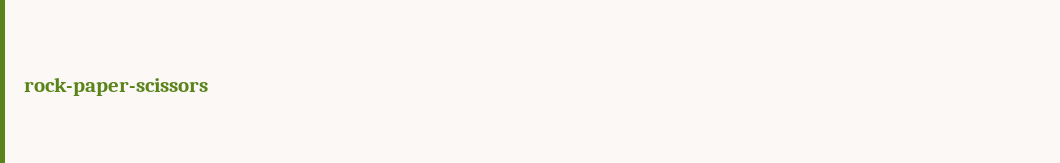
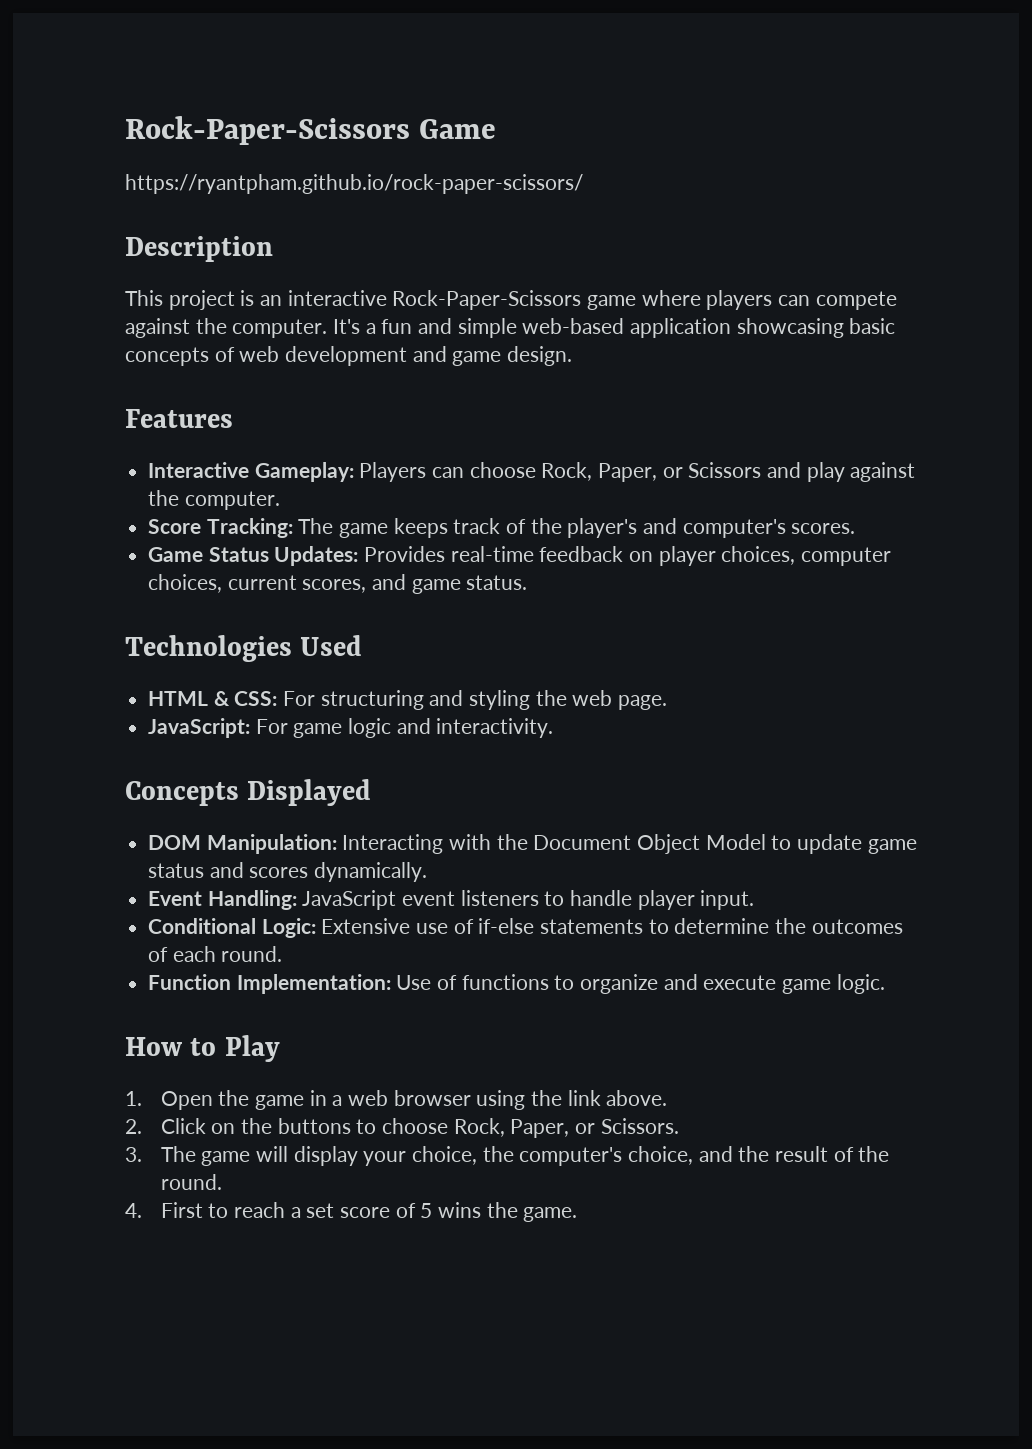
[24,77,208,96] rock-paper-scissors -> [125,116,497,145] [125,174,583,194] [125,236,273,262] [125,290,897,310] [125,318,896,338] [125,346,573,366] [125,409,233,428] [148,462,916,482] [148,490,280,510] [148,518,856,538] [148,546,892,566] [148,574,528,594] [125,635,363,662] [148,690,668,710] [148,718,554,738] [125,779,372,806] [148,834,917,854] [148,862,428,882] [148,890,755,910] [148,918,903,938] [148,946,283,962] [148,974,885,994] [125,1035,280,1062] [125,1090,668,1110] [125,1118,679,1138] [125,1146,890,1166] [160,1174,222,1190] [125,1202,578,1222] Rock-Paper-Scissors Game // https://ryantpham.github.io/rock-paper-scissors/ // Description // This project is an interactive Rock-Paper-Scissors game where players can compete against the computer. It's a fun and simple web-based application showcasing basic concepts of web development and game design. // Features // Interactive Gameplay: Players can choose Rock, Paper, or Scissors and play against the computer. // Score Tracking: The game keeps track of the player's and computer's scores. // Game Status Updates: Provides real-time feedback on player choices, computer choices, current scores, and game status. // Technologies Used // HTML & CSS: For structuring and styling the web page. // JavaScript: For game logic and interactivity. // Concepts Displayed // DOM Manipulation: Interacting with the Document Object Model to update game status and scores dynamically. // Event Handling: JavaScript event listeners to handle player input. // Conditional Logic: Extensive use of if-else statements to determine the outcomes of each round. // Function Implementation: Use of functions to organize and execute game logic. // How to Play // 1. Open the game in a web browser using the link above. // 2. Click on the buttons to choose Rock, Paper, or Scissors. // 3. The game will display your choice, the computer's choice, and the result of the round. // 4. First to reach a set score of 5 wins the game.

